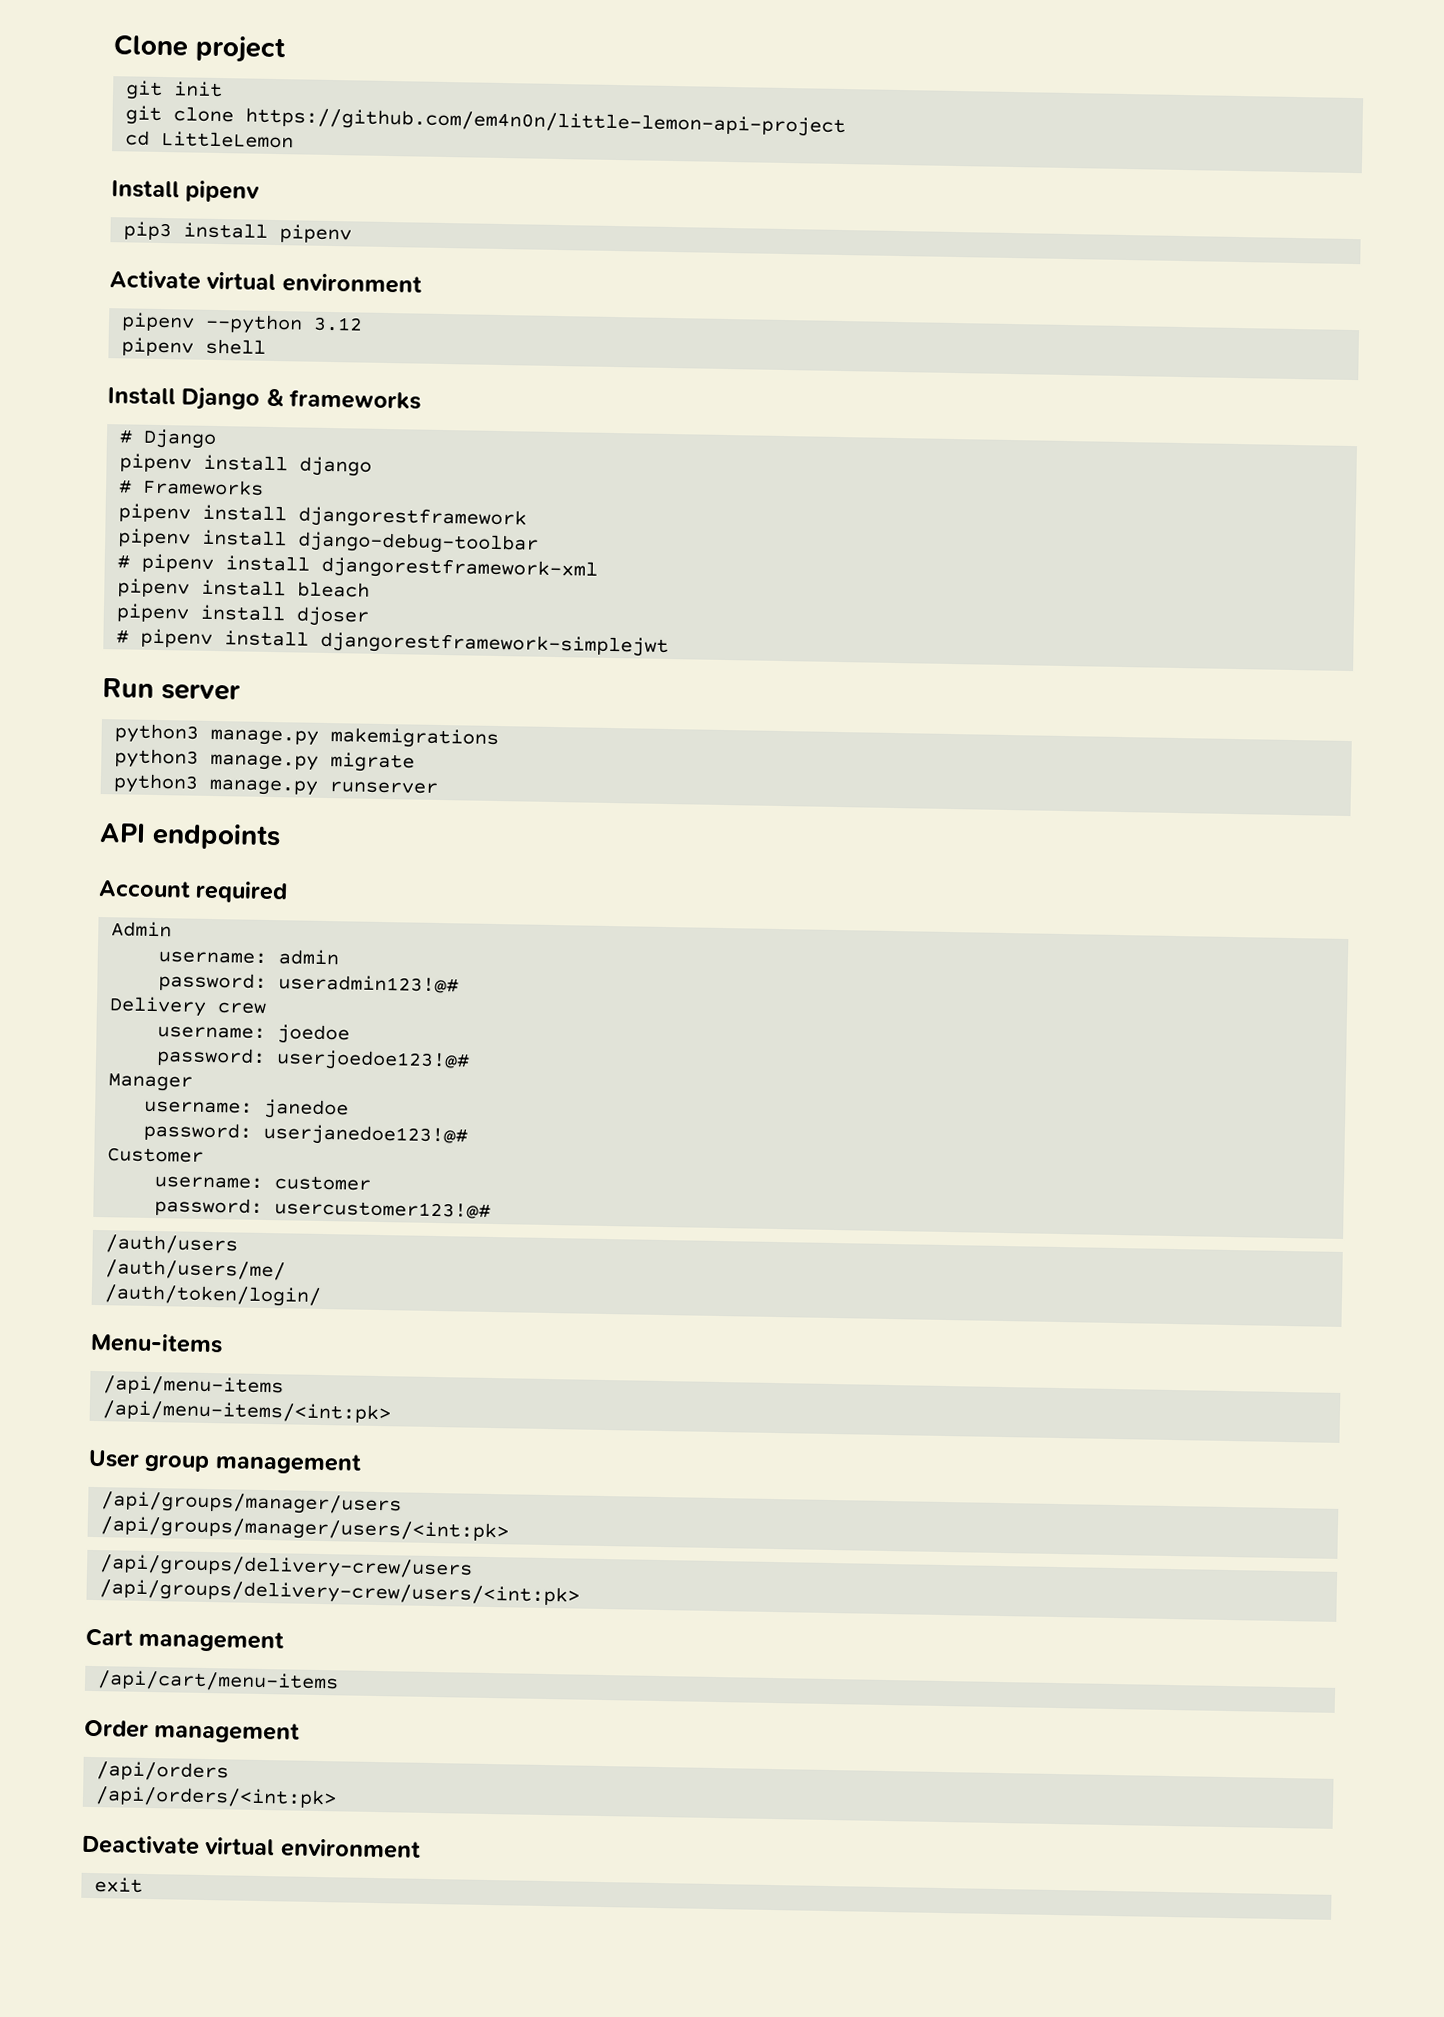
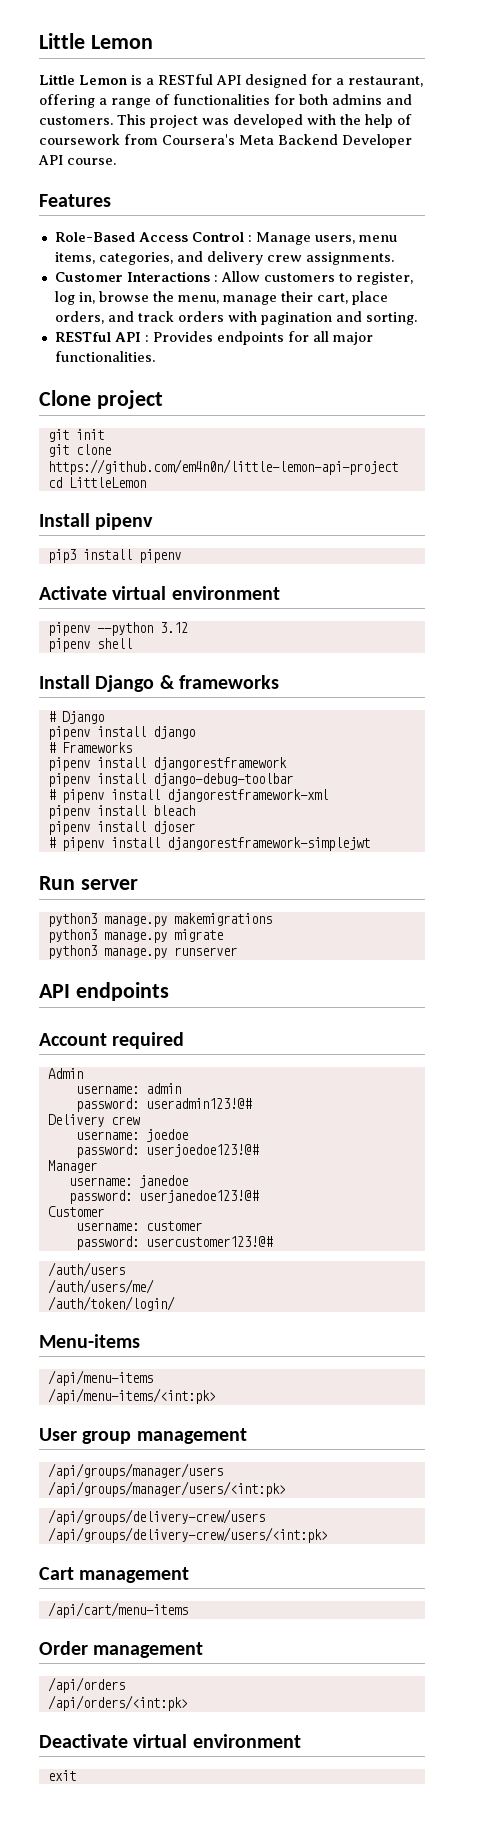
(113, 45) none -> [39,33,153,49] [39,74,423,88] [39,94,412,108] [39,114,412,128] [39,134,412,148] [38,155,116,165] [39,194,111,207] [54,232,397,245] [54,251,394,265] [54,271,413,285] [54,291,388,305] [54,311,417,325] [54,331,373,345] [54,351,155,362] Little Lemon // Little Lemon is a RESTful API designed for a restaurant, offering a range of functionalities for both admins and customers. This project was developed with the help of coursework from Coursera's Meta Backend Developer API course. // Features // Role-Based Access Control : Manage users, menu items, categories, and delivery crew assignments. // Customer Interactions : Allow customers to register, log in, browse the menu, manage their cart, place orders, and track orders with pagination and sorting. // RESTful API : Provides endpoints for all major functionalities. //

